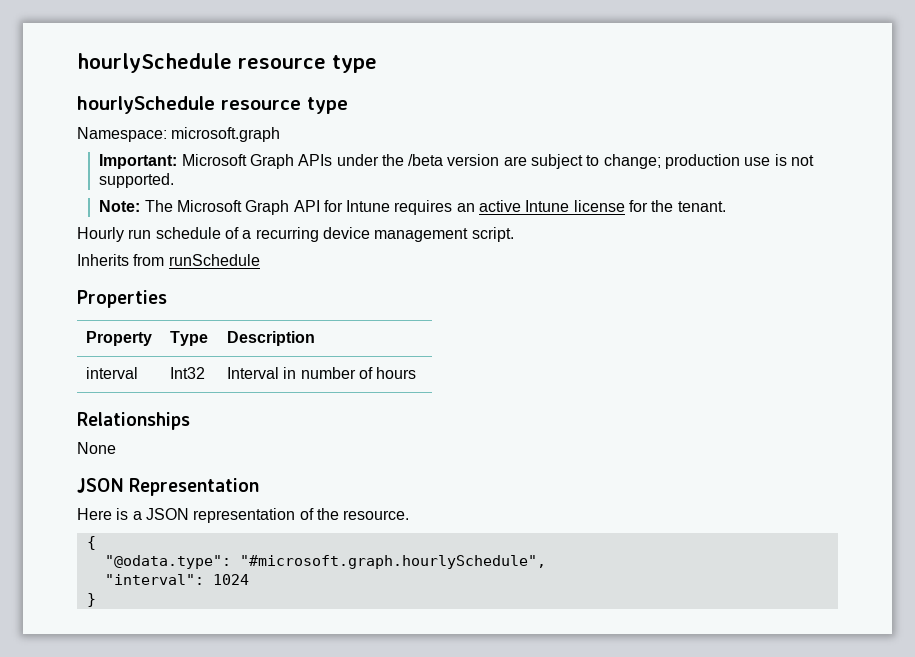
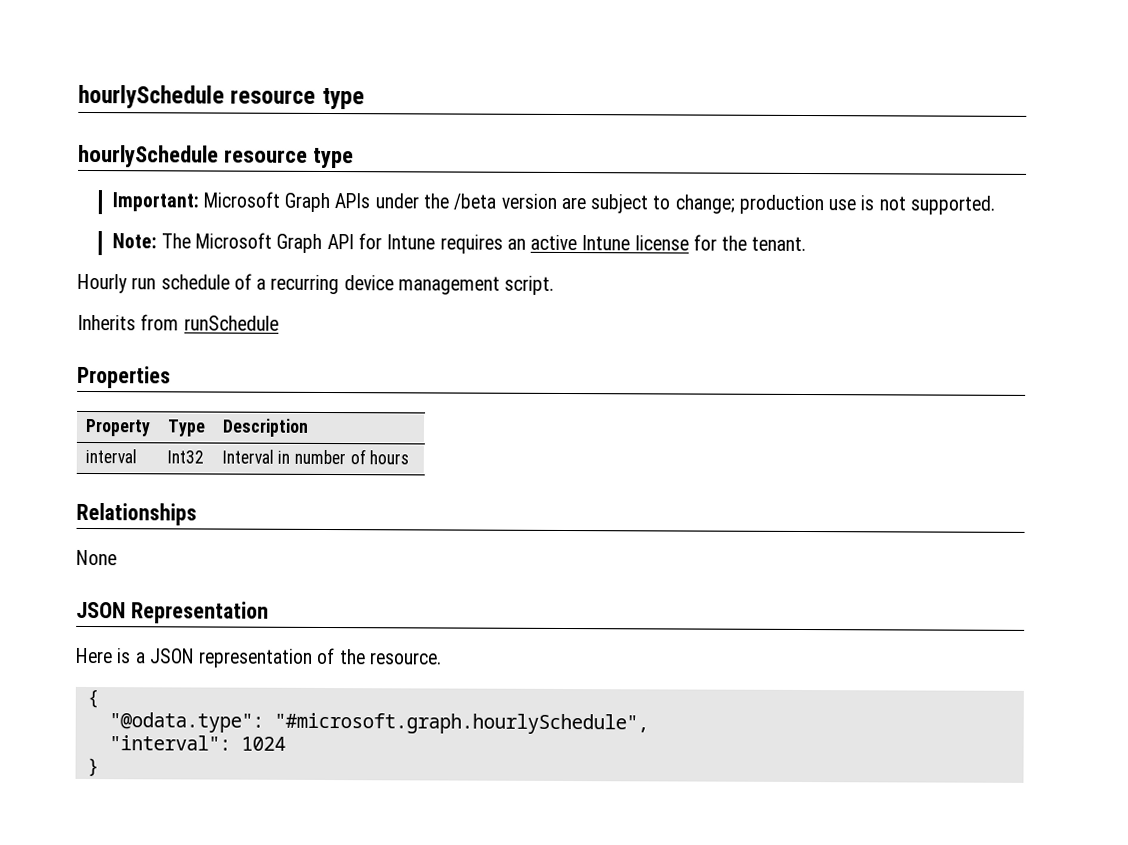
[77,127,281,142] // Namespace: microsoft.graph -> (355, 158) none

